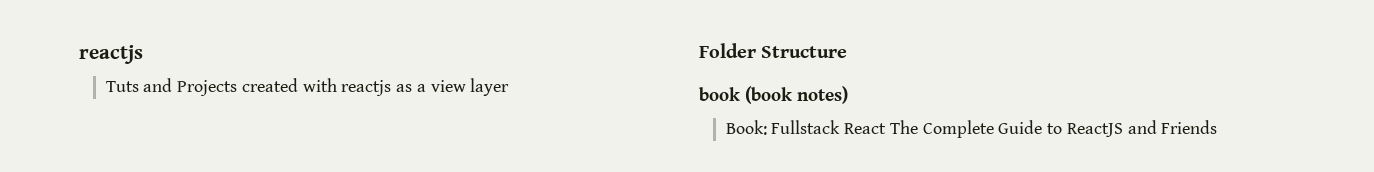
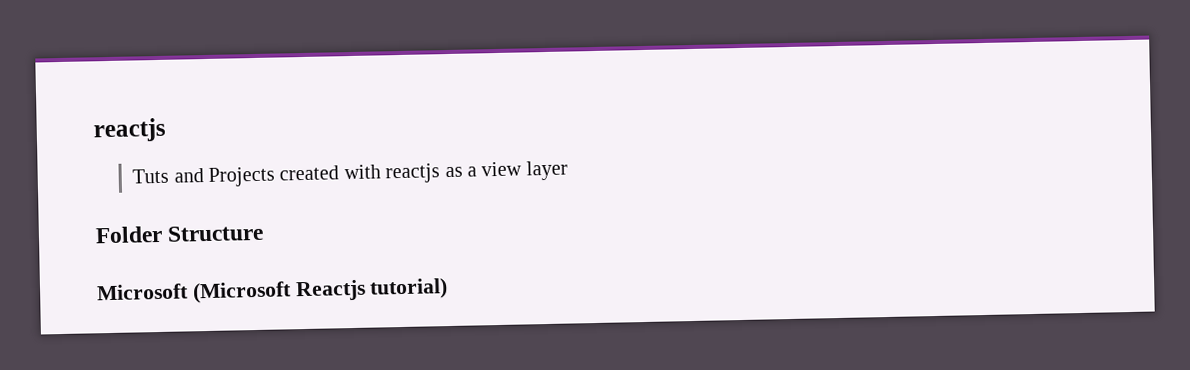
[699,86,848,104] [725,120,1218,138] book (book notes) // Book: Fullstack React The Complete Guide to ReactJS and Friends -> [96,278,449,304] Microsoft (Microsoft Reactjs tutorial)

